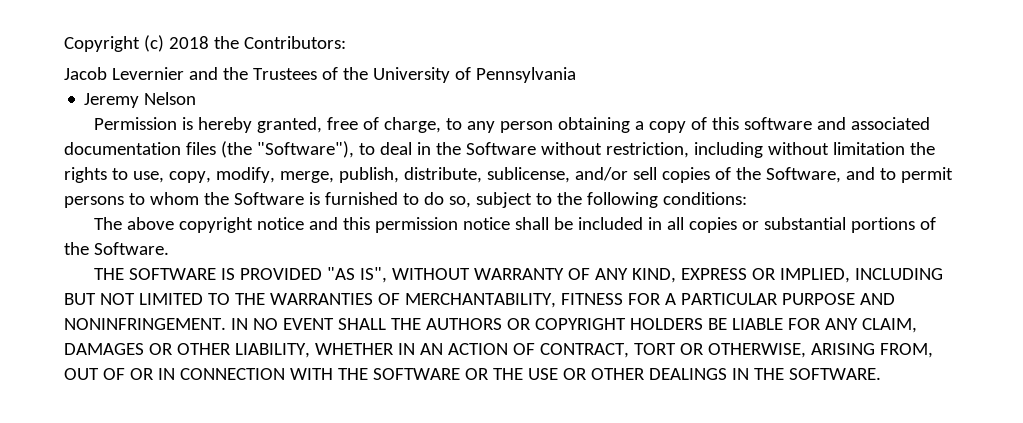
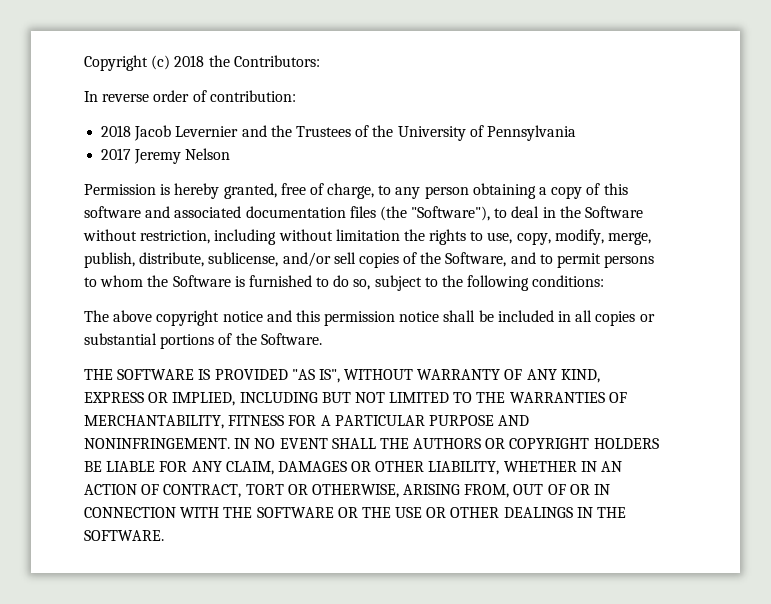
(346, 42) none -> [84,90,296,102] [101,125,132,137] In reverse order of contribution: // 2018
(576, 75) none -> [101,148,132,160] 2017

